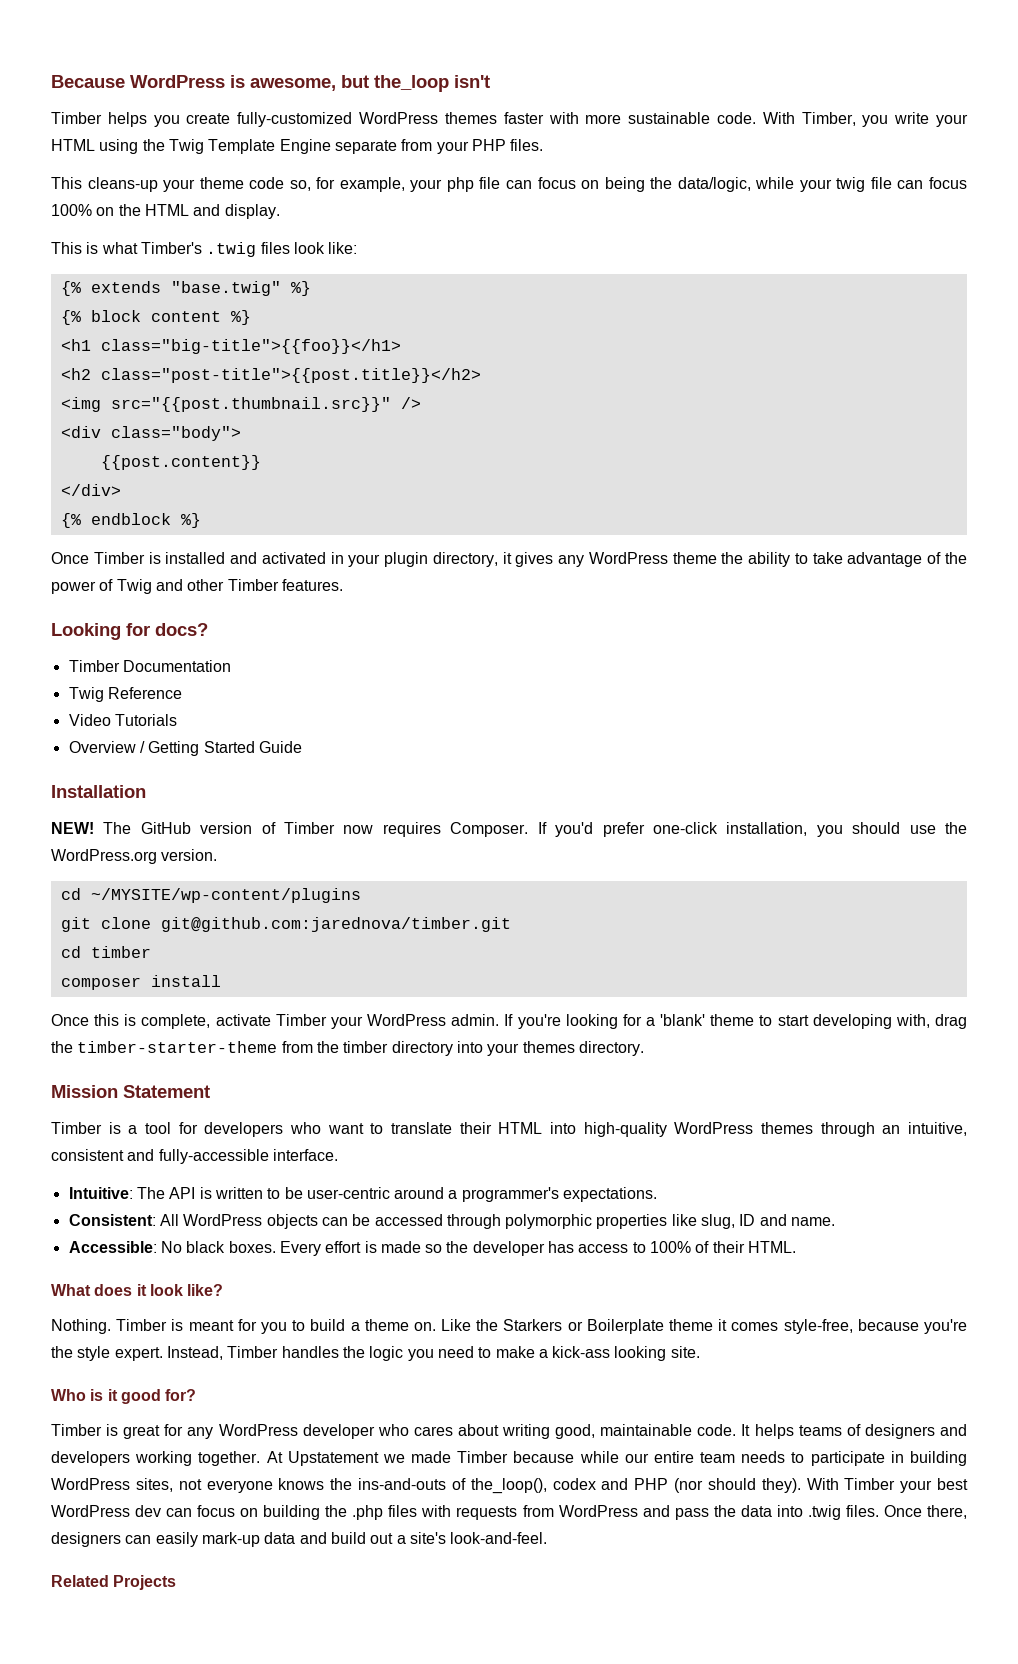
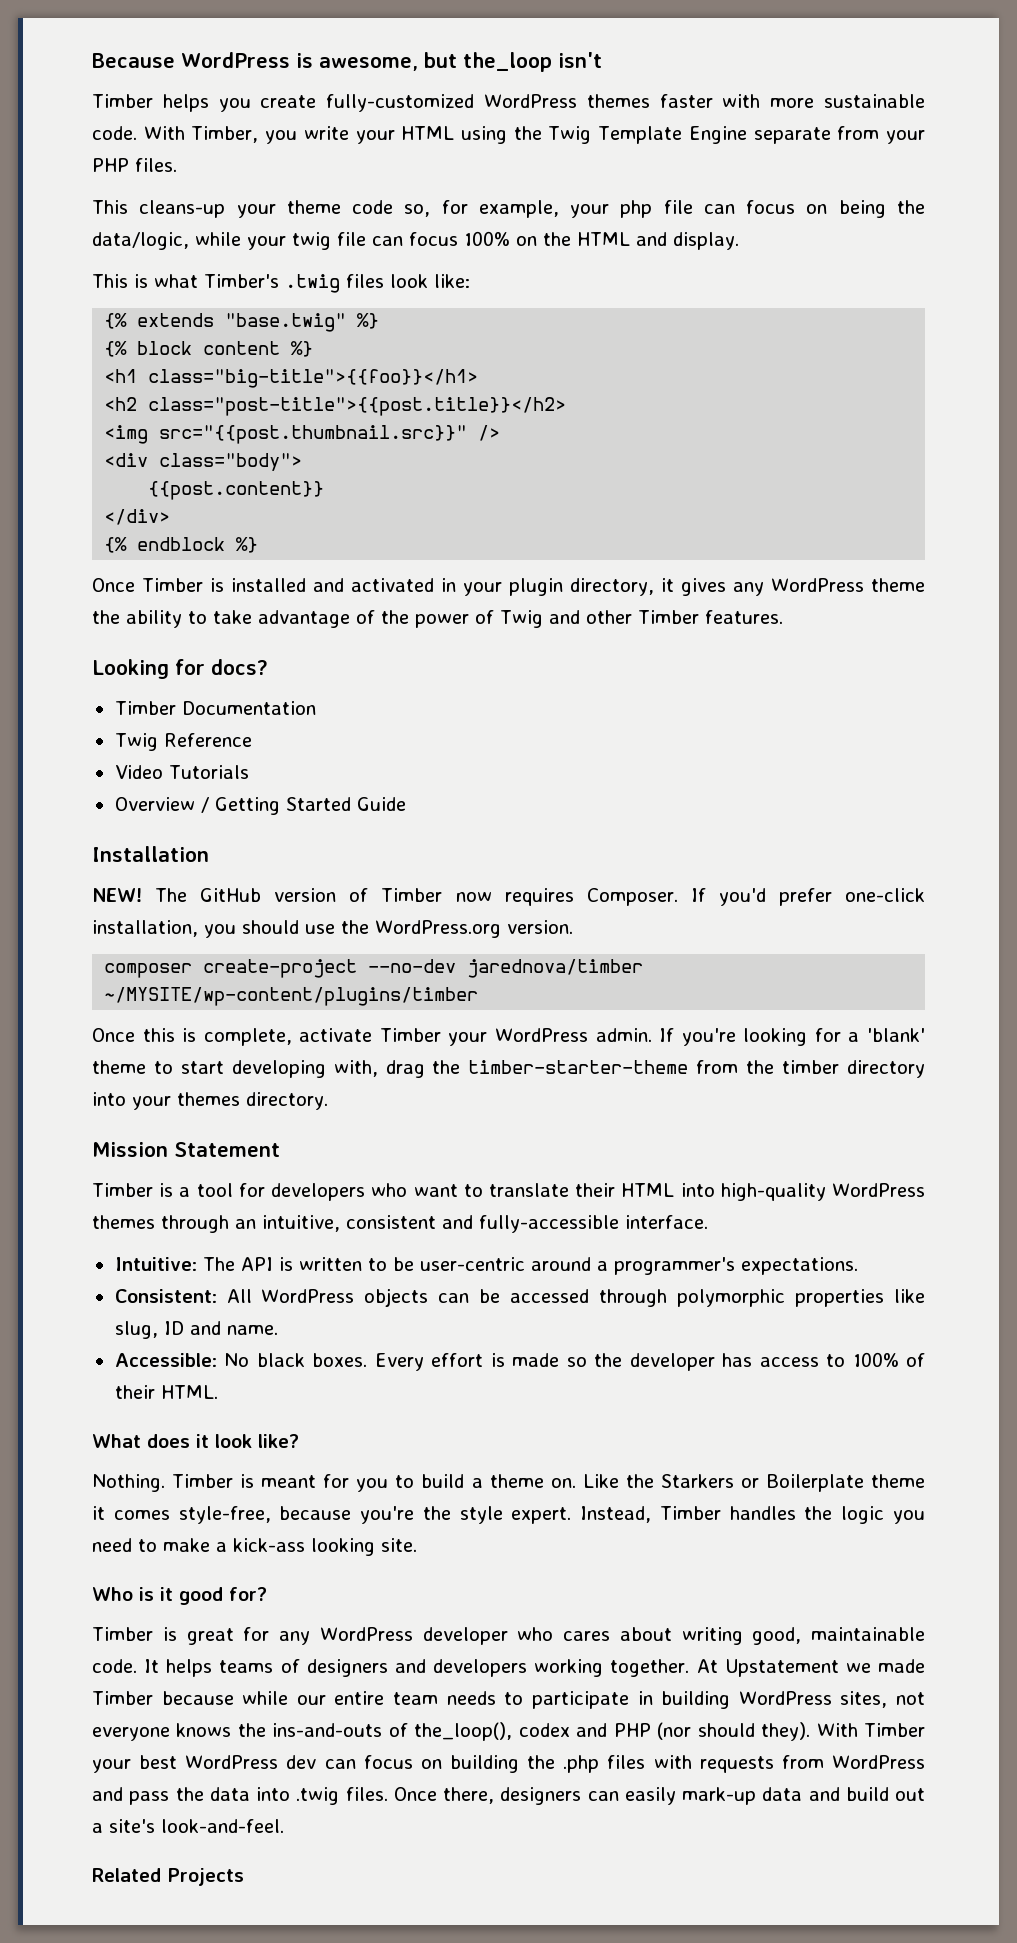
[60,888,361,903] [60,917,511,932] [60,946,151,958] [60,975,221,990] cd ~/MYSITE/wp-content/plugins // git clone git@github.com:jarednova/timber.git // cd timber // composer install -> [104,959,644,978] [104,987,479,1006] composer create-project --no-dev jarednova/timber ~/MYSITE/wp-content/plugins/timber

